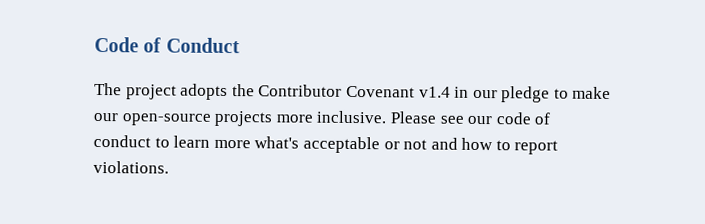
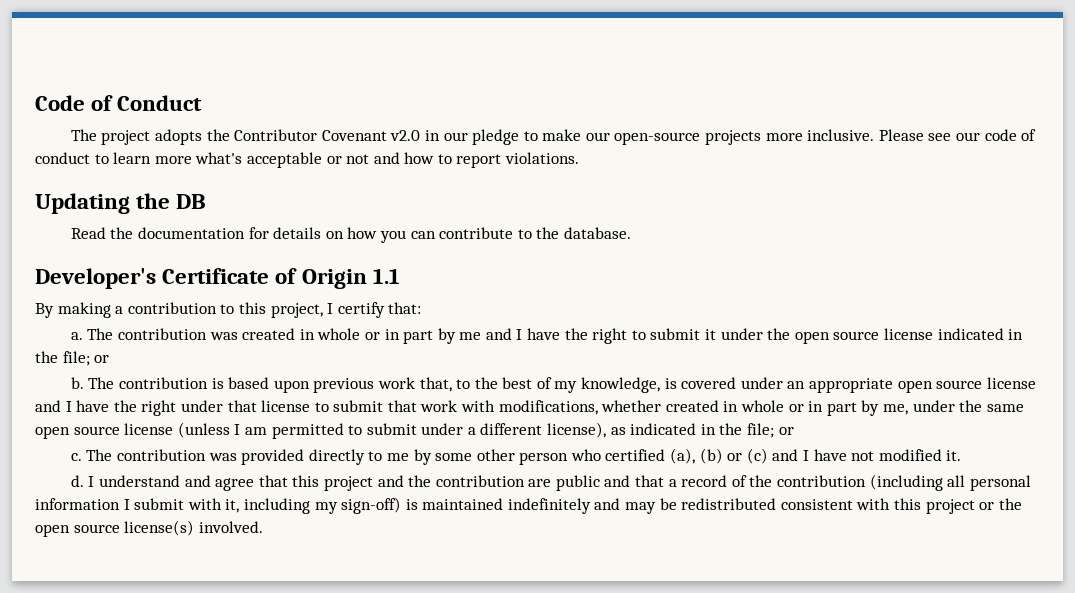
[418,86,451,98] v1.4 -> [390,130,421,141] v2.0
(169, 167) none -> [35,193,207,214] [70,227,631,243] [35,268,400,289] [35,302,422,318] [70,328,1024,344] [35,351,110,366] [70,377,1036,393] [35,400,1024,416] [35,422,794,439] [70,448,962,465] [70,474,1031,491] [35,497,1022,514] [35,520,263,537] // Updating the DB // Read the documentation for details on how you can contribute to the database. // Developer's Certificate of Origin 1.1 // By making a contribution to this project, I certify that: // a. The contribution was created in whole or in part by me and I have the right to submit it under the open source license indicated in the file; or // b. The contribution is based upon previous work that, to the best of my knowledge, is covered under an appropriate open source license and I have the right under that license to submit that work with modifications, whether created in whole or in part by me, under the same open source license (unless I am permitted to submit under a different license), as indicated in the file; or // c. The contribution was provided directly to me by some other person who certified (a), (b) or (c) and I have not modified it. // d. I understand and agree that this project and the contribution are public and that a record of the contribution (including all personal information I submit with it, including my sign-off) is maintained indefinitely and may be redistributed consistent with this project or the open source license(s) involved.

